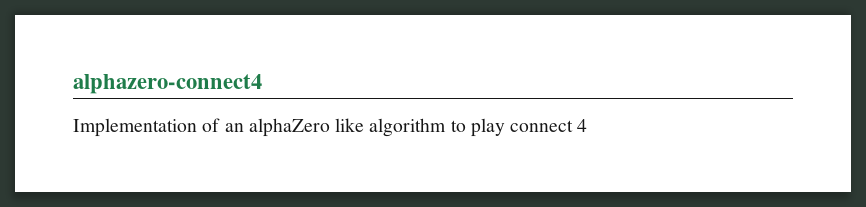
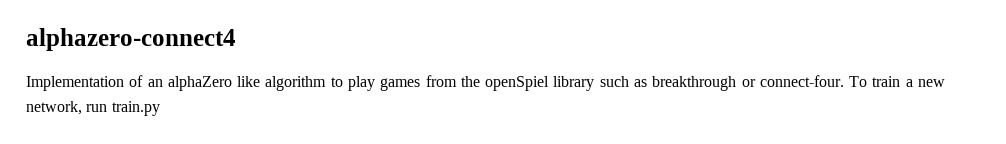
[510,119,588,132] connect 4 -> [380,75,946,91] [26,101,160,116] games from the openSpiel library such as breakthrough or connect-four. To train a new network, run train.py

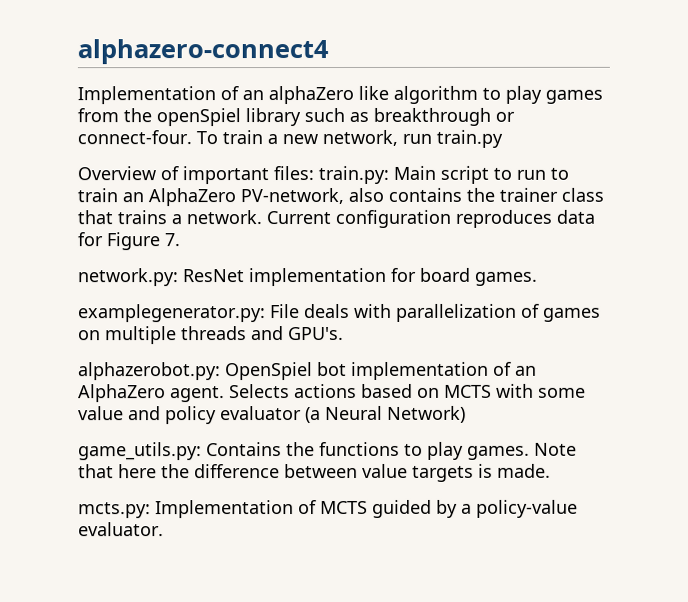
(160, 108) none -> [77,165,569,185] [77,187,604,207] [77,209,595,229] [77,232,180,251] [77,267,537,287] [78,303,601,323] [78,326,344,345] [78,361,537,381] [78,383,586,403] [78,405,466,425] [78,441,577,461] [78,463,551,482] [78,499,578,519] [78,522,164,537] // Overview of important files: train.py: Main script to run to train an AlphaZero PV-network, also contains the trainer class that trains a network. Current configuration reproduces data for Figure 7. // network.py: ResNet implementation for board games. // examplegenerator.py: File deals with parallelization of games on multiple threads and GPU's. // alphazerobot.py: OpenSpiel bot implementation of an AlphaZero agent. Selects actions based on MCTS with some value and policy evaluator (a Neural Network) // game_utils.py: Contains the functions to play games. Note that here the difference between value targets is made. // mcts.py: Implementation of MCTS guided by a policy-value evaluator.

